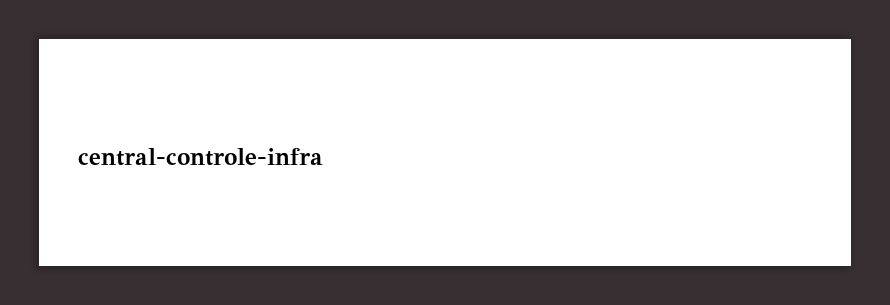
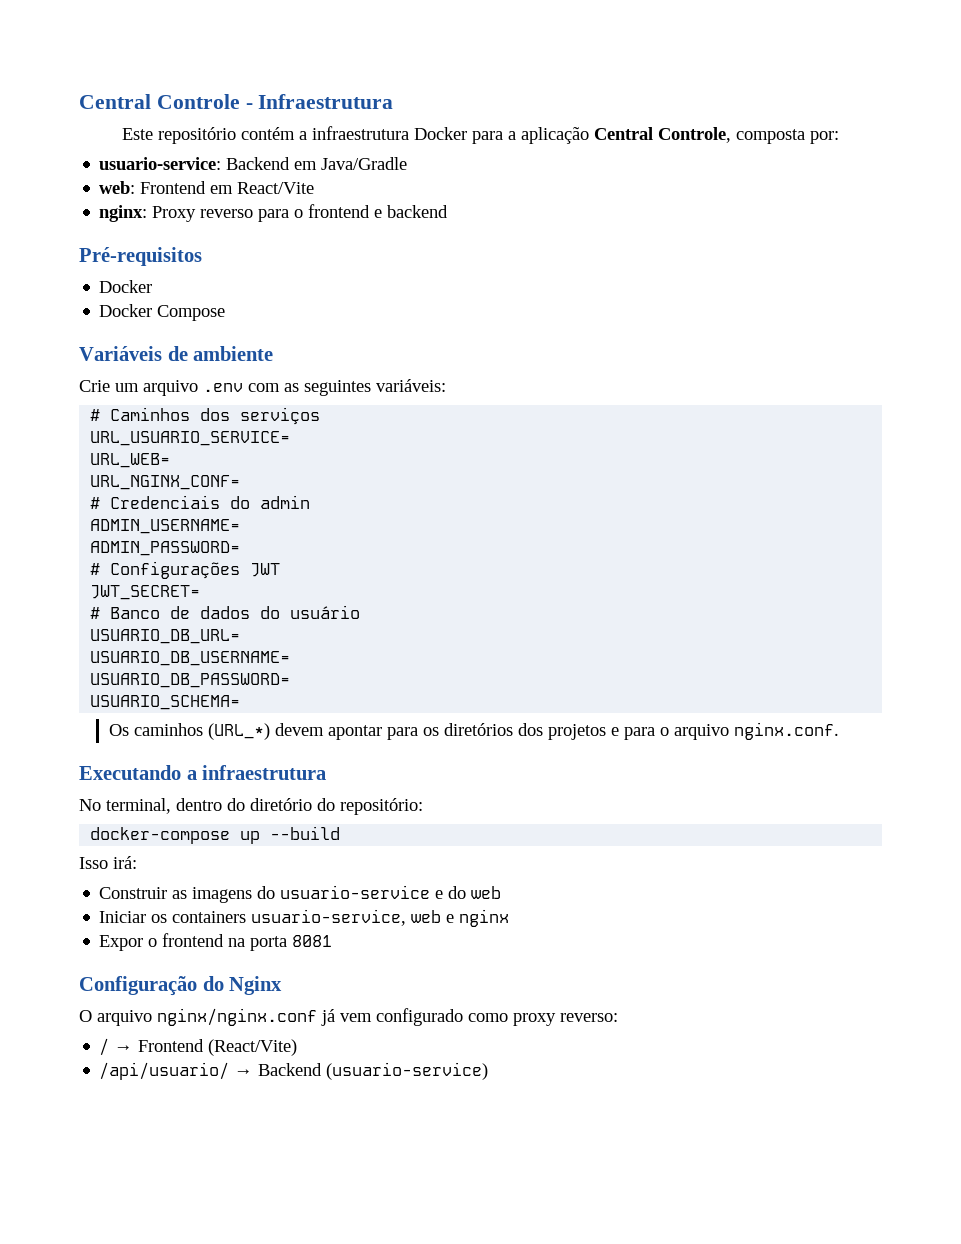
[78,148,323,166] central-controle-infra -> [79,94,394,109] [122,126,840,144] [99,157,408,170] [99,181,315,194] [99,204,449,222] [79,247,202,266] [99,280,153,293] [99,304,226,321] [79,346,274,361] [79,379,446,396] [90,407,321,425] [90,431,291,446] [90,453,171,468] [90,475,241,490] [90,495,311,509] [90,519,241,534] [90,541,241,556] [90,561,281,579] [90,585,201,600] [90,605,361,619] [90,629,241,644] [90,651,291,666] [90,673,291,688] [90,695,241,710] [108,722,839,740] [79,765,327,780] [79,798,423,815] [90,826,341,844] [79,856,137,869] [99,885,502,903] [99,909,510,927] [99,933,333,951] [79,976,283,996] [79,1008,618,1026] [99,1038,298,1056] [99,1062,489,1080] Central Controle - Infraestrutura // Este repositório contém a infraestrutura Docker para a aplicação Central Controle, composta por: // usuario-service: Backend em Java/Gradle // web: Frontend em React/Vite // nginx: Proxy reverso para o frontend e backend // Pré-requisitos // Docker // Docker Compose // Variáveis de ambiente // Crie um arquivo .env com as seguintes variáveis: // # Caminhos dos serviços // URL_USUARIO_SERVICE= // URL_WEB= // URL_NGINX_CONF= // # Credenciais do admin // ADMIN_USERNAME= // ADMIN_PASSWORD= // # Configurações JWT // JWT_SECRET= // # Banco de dados do usuário // USUARIO_DB_URL= // USUARIO_DB_USERNAME= // USUARIO_DB_PASSWORD= // USUARIO_SCHEMA= // Os caminhos (URL_*) devem apontar para os diretórios dos projetos e para o arquivo nginx.conf. // Executando a infraestrutura // No terminal, dentro do diretório do repositório: // docker-compose up --build // Isso irá: // Construir as imagens do usuario-service e do web // Iniciar os containers usuario-service, web e nginx // Expor o frontend na porta 8081 // Configuração do Nginx // O arquivo nginx/nginx.conf já vem configurado como proxy reverso: // / → Frontend (React/Vite) // /api/usuario/ → Backend (usuario-service)

